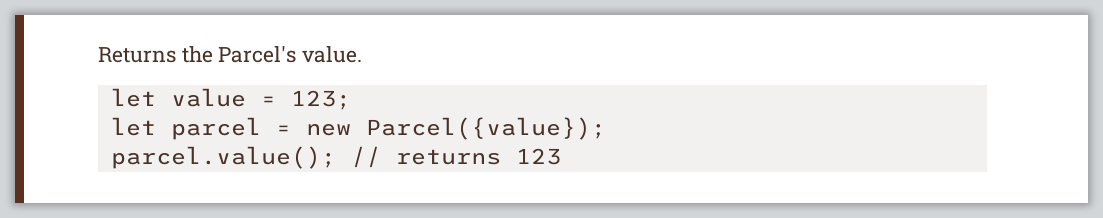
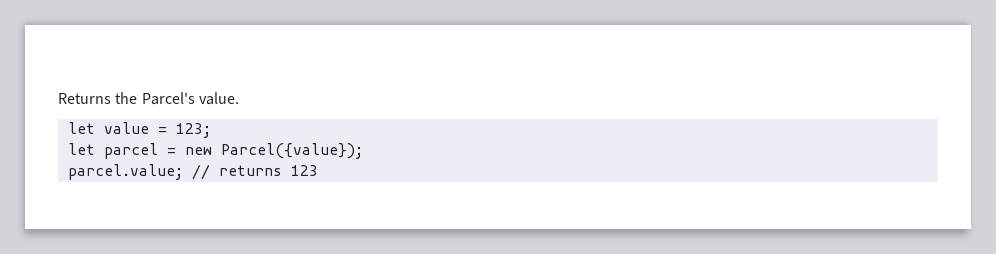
[110,146,336,169] parcel.value(); -> [67,164,183,180] parcel.value;

